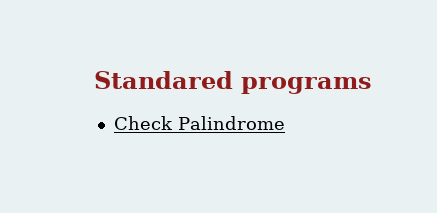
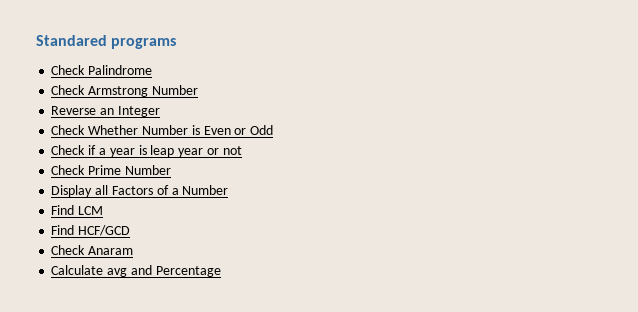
(285, 123) none -> [51,85,198,97] [51,106,160,117] [51,125,274,135] [51,145,242,157] [51,165,171,175] [51,185,229,197] [51,205,104,215] [51,225,131,236] [51,245,134,255] [51,265,221,277] // Check Armstrong Number // Reverse an Integer // Check Whether Number is Even or Odd // Check if a year is leap year or not // Check Prime Number // Display all Factors of a Number // Find LCM // Find HCF/GCD // Check Anaram // Calculate avg and Percentage

